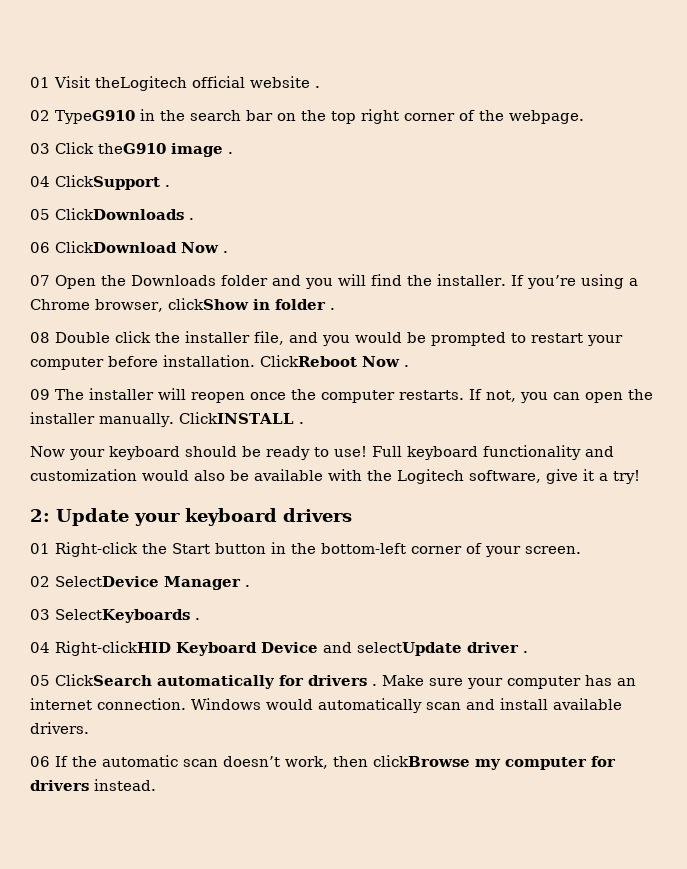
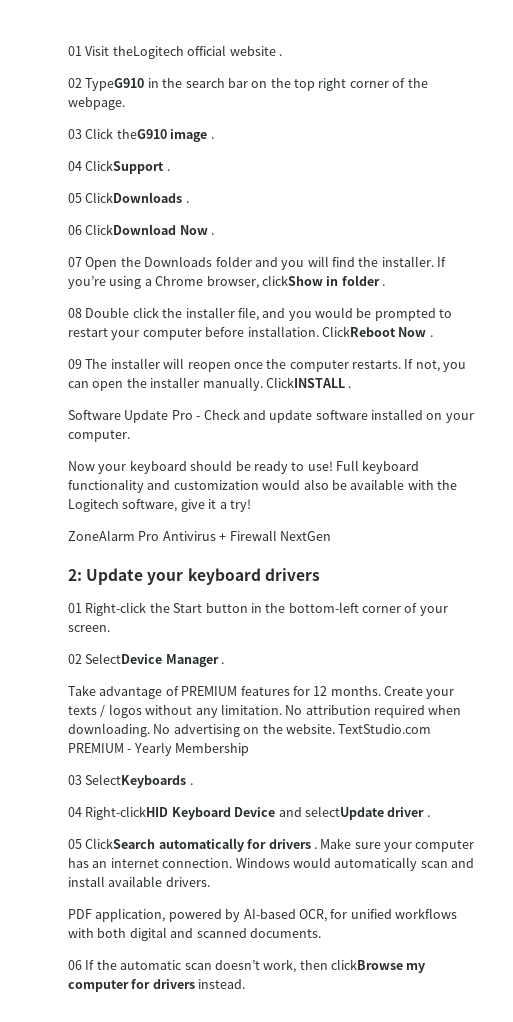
(304, 423) none -> [68,409,474,423] [68,430,130,442] // Software Update Pro - Check and update software installed on your computer.
(640, 477) none -> [68,530,331,541] // ZoneAlarm Pro Antivirus + Firewall NextGen
(250, 586) none -> [68,685,455,699] [68,704,462,718] [68,723,432,737] [68,742,250,756] // Take advantage of PREMIUM features for 12 months. Create your texts / logos without any limitation. No attribution required when downloading. No advertising on the website. TextStudio.com PREMIUM - Yearly Membership
(89, 728) none -> [68,908,457,922] [68,927,321,941] // PDF application, powered by AI-based OCR, for unified workflows with both digital and scanned documents.

